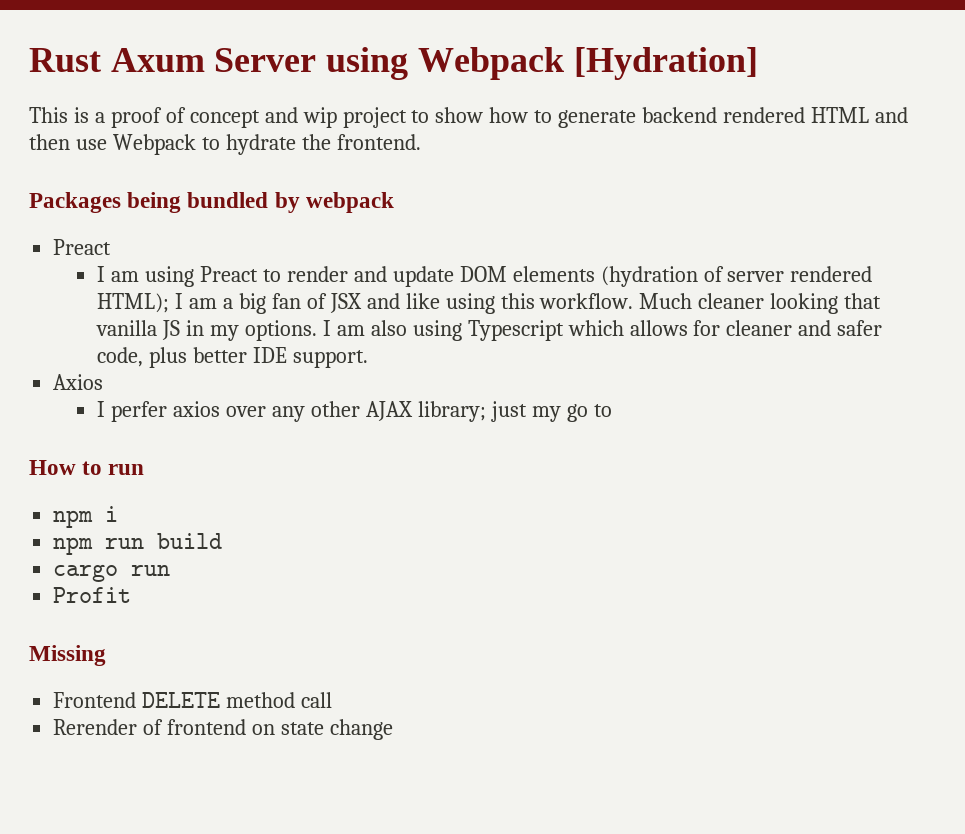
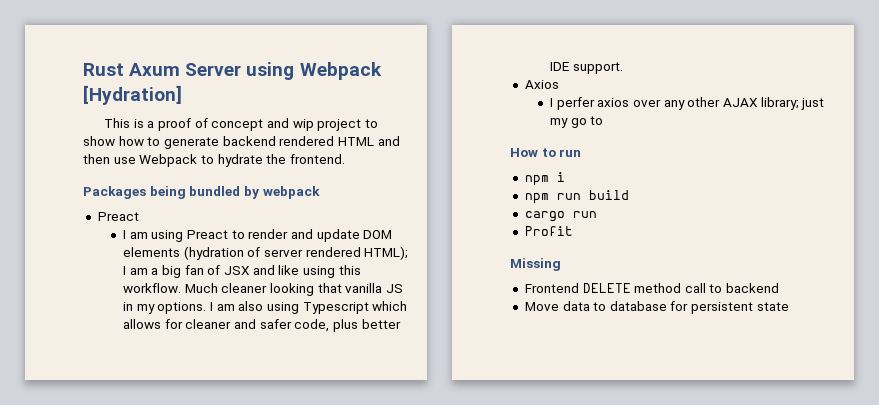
[53,719,393,740] // Rerender of frontend on state change -> [709,283,780,293] [524,301,789,314] to backend // Move data to database for persistent state

